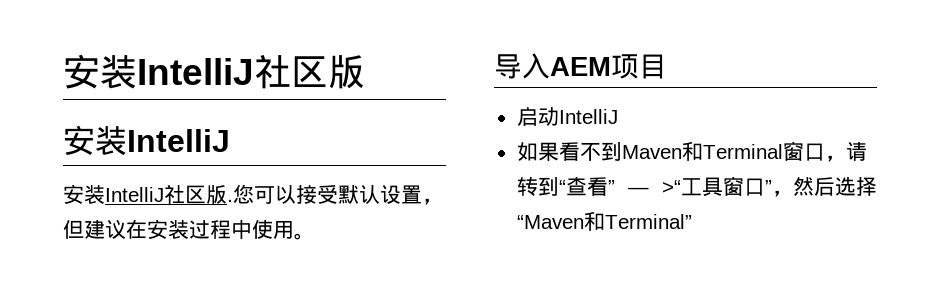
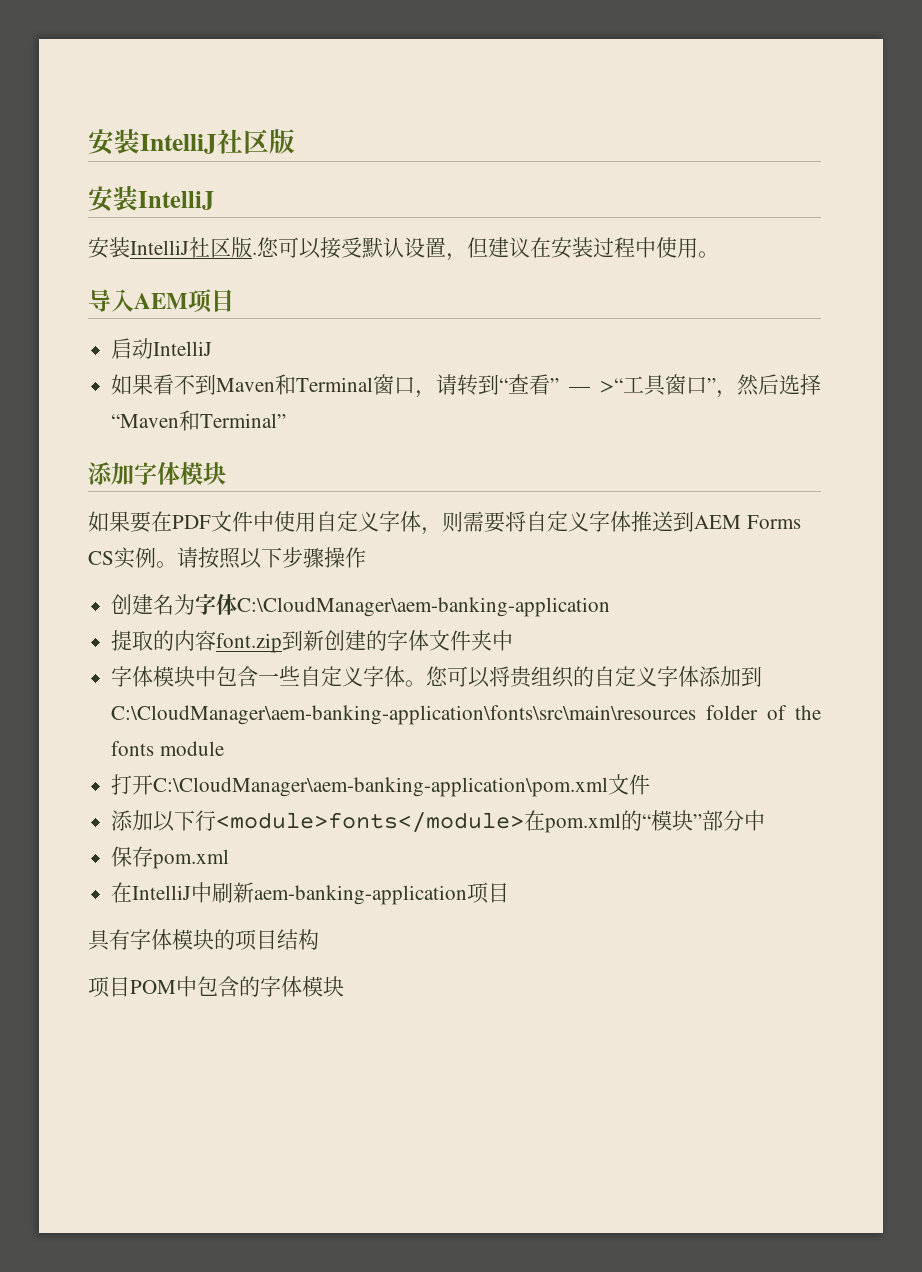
(692, 221) none -> [88,462,226,485] [88,511,801,535] [88,547,366,569] [111,594,611,617] [111,630,514,653] [111,666,763,688] [111,705,822,725] [111,741,224,756] [111,774,651,797] [111,810,766,833] [111,846,230,869] [111,882,510,905] [88,929,319,951] [88,976,344,998] // 添加字体模块 // 如果要在PDF文件中使用自定义字体，则需要将自定义字体推送到AEM Forms CS实例。请按照以下步骤操作 // 创建名为字体C:\CloudManager\aem-banking-application // 提取的内容font.zip到新创建的字体文件夹中 // 字体模块中包含一些自定义字体。您可以将贵组织的自定义字体添加到C:\CloudManager\aem-banking-application\fonts\src\main\resources folder of the fonts module // 打开C:\CloudManager\aem-banking-application\pom.xml文件 // 添加以下行<module>fonts</module>在pom.xml的“模块”部分中 // 保存pom.xml // 在IntelliJ中刷新aem-banking-application项目 // 具有字体模块的项目结构 // 项目POM中包含的字体模块

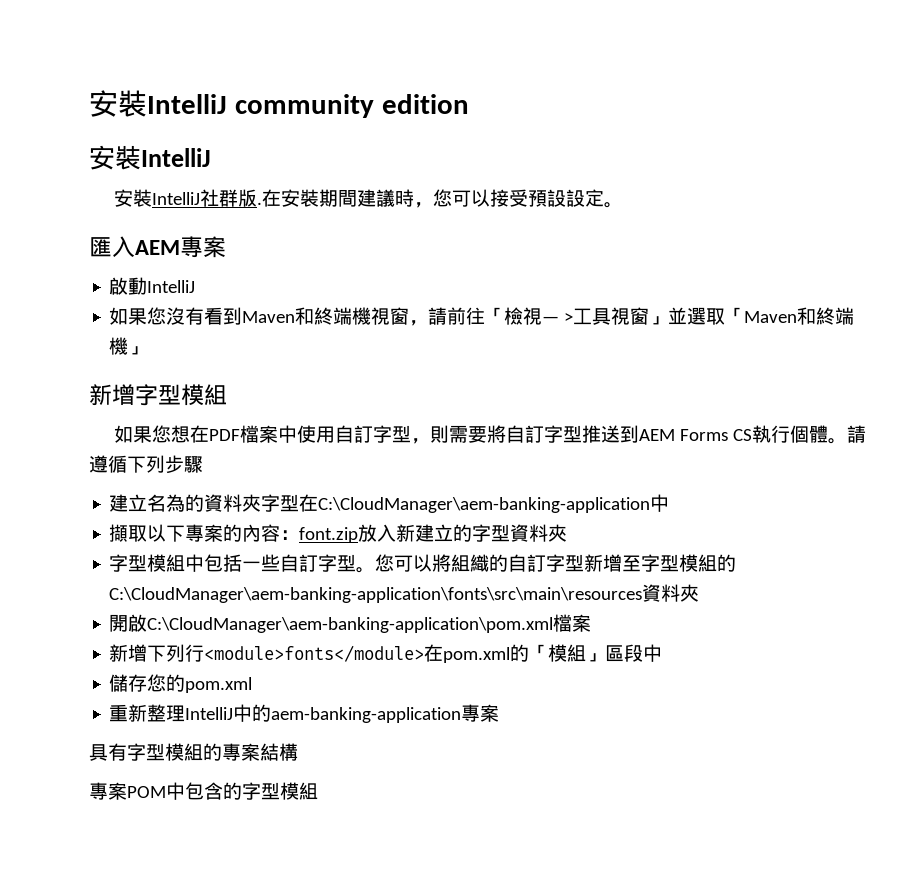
[88,129,295,155] [88,186,138,212] 安装IntelliJ社区版 // 安装 -> [89,90,469,118] [89,145,141,170] 安裝IntelliJ community edition // 安裝
[109,237,719,261] [88,289,234,313] [111,338,213,359] [111,374,821,398] [111,410,287,431] [88,462,226,485] [88,511,631,535] 装IntelliJ社区版.您可以接受默认设置，但建议在安装过程中使用。 // 导入AEM项目 // 启动IntelliJ // 如果看不到Maven和Terminal窗口，请转到“查看” — >“工具窗口”，然后选择“Maven和Terminal” // 添加字体模块 // 如果要在PDF文件中使用自定义字体，则需要将自定义字体 -> [133,189,624,208] [89,236,226,258] [109,277,196,295] [109,307,855,326] [109,337,148,355] [89,384,227,406] [114,425,583,444] 裝IntelliJ社群版.在安裝期間建議時，您可以接受預設設定。 // 匯入AEM專案 // 啟動IntelliJ // 如果您沒有看到Maven和終端機視窗，請前往「檢視— >工具視窗」並選取「Maven和終端機」 // 新增字型模組 // 如果您想在PDF檔案中使用自訂字型，則需要將自訂字型
[114,547,366,569] [111,594,611,617] [111,630,514,653] [111,666,763,688] [111,705,822,725] [111,741,224,756] [111,774,651,797] [111,810,766,833] [111,846,154,867] 实例。请按照以下步骤操作 // 创建名为字体C:\CloudManager\aem-banking-application // 提取的内容font.zip到新创建的字体文件夹中 // 字体模块中包含一些自定义字体。您可以将贵组织的自定义字体添加到C:\CloudManager\aem-banking-application\fonts\src\main\resources folder of the fonts module // 打开C:\CloudManager\aem-banking-application\pom.xml文件 // 添加以下行<module>fonts</module>在pom.xml的“模块”部分中 // 保存 -> [752,425,867,444] [89,455,203,474] [109,494,670,513] [109,524,568,543] [109,554,737,573] [109,584,700,603] [109,614,592,633] [109,644,663,663] [109,674,186,692] 執行個體。請遵循下列步驟 // 建立名為的資料夾字型在C:\CloudManager\aem-banking-application中 // 擷取以下專案的內容：font.zip放入新建立的字型資料夾 // 字型模組中包括一些自訂字型。您可以將組織的自訂字型新增至字型模組的C:\CloudManager\aem-banking-application\fonts\src\main\resources資料夾 // 開啟C:\CloudManager\aem-banking-application\pom.xml檔案 // 新增下列行<module>fonts</module>在pom.xml的「模組」區段中 // 儲存您的
[111,882,510,905] [88,929,319,951] [88,976,130,998] 在IntelliJ中刷新aem-banking-application项目 // 具有字体模块的项目结构 // 项目 -> [109,704,500,723] [89,743,298,761] [89,782,127,800] 重新整理IntelliJ中的aem-banking-application專案 // 具有字型模組的專案結構 // 專案
[281,976,344,997] 体模块 -> [261,782,318,800] 型模組

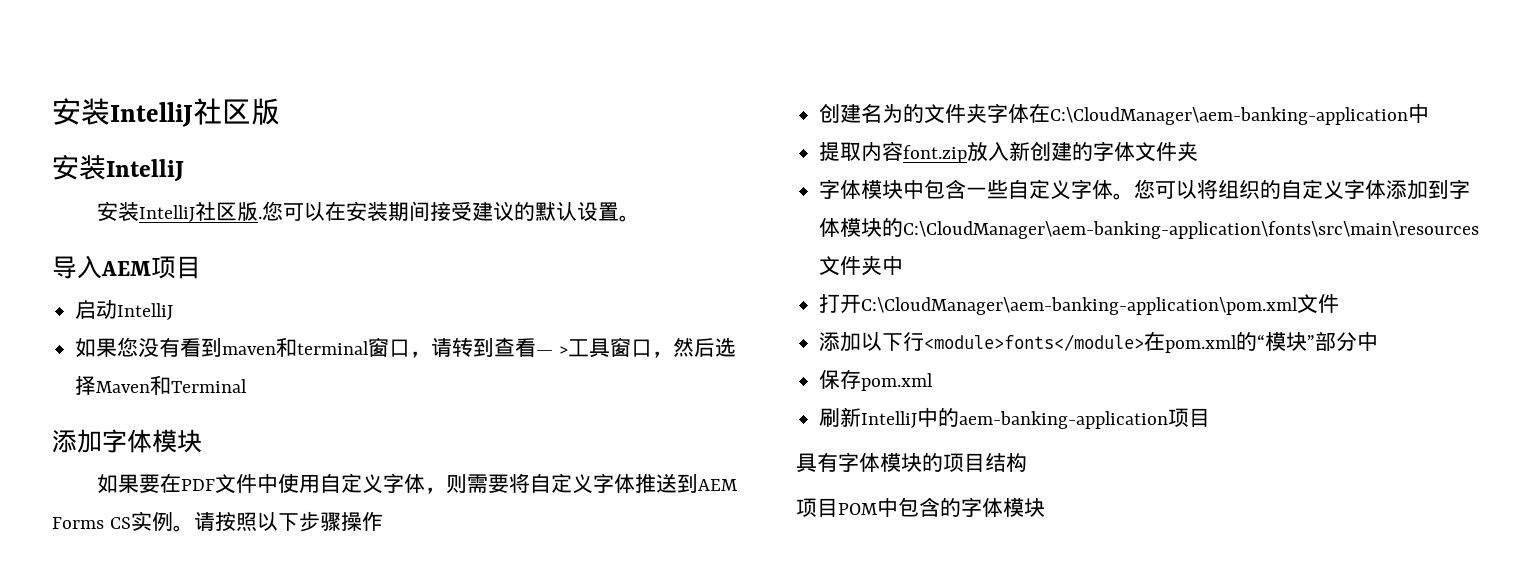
[89,90,469,118] [89,145,141,170] 安裝IntelliJ community edition // 安裝 -> [52,98,280,127] [52,154,106,180] 安装IntelliJ社区版 // 安装
[133,189,624,208] [89,236,226,258] [109,277,196,295] [109,307,855,326] [109,337,148,355] [89,384,227,406] [114,425,583,444] 裝IntelliJ社群版.在安裝期間建議時，您可以接受預設設定。 // 匯入AEM專案 // 啟動IntelliJ // 如果您沒有看到Maven和終端機視窗，請前往「檢視— >工具視窗」並選取「Maven和終端機」 // 新增字型模組 // 如果您想在PDF檔案中使用自訂字型，則需要將自訂字型 -> [117,201,640,222] [52,255,201,279] [75,299,174,320] [75,337,736,358] [75,375,248,395] [52,429,202,453] [96,473,635,494] 装IntelliJ社区版.您可以在安装期间接受建议的默认设置。 // 导入AEM项目 // 启动IntelliJ // 如果您没有看到maven和terminal窗口，请转到查看— >工具窗口，然后选择Maven和Terminal // 添加字体模块 // 如果要在PDF文件中使用自定义字体，则需要将自定义字体
[752,425,867,444] [89,455,203,474] [109,494,670,513] [109,524,568,543] [109,554,737,573] [109,584,700,603] [109,614,592,633] [109,644,663,663] [109,674,186,692] 執行個體。請遵循下列步驟 // 建立名為的資料夾字型在C:\CloudManager\aem-banking-application中 // 擷取以下專案的內容：font.zip放入新建立的字型資料夾 // 字型模組中包括一些自訂字型。您可以將組織的自訂字型新增至字型模組的C:\CloudManager\aem-banking-application\fonts\src\main\resources資料夾 // 開啟C:\CloudManager\aem-banking-application\pom.xml檔案 // 新增下列行<module>fonts</module>在pom.xml的「模組」區段中 // 儲存您的 -> [130,511,383,532] [819,103,1430,125] [819,141,1199,163] [819,179,1471,200] [819,218,1480,239] [819,255,904,276] [819,294,1340,315] [819,331,1379,353] [819,369,862,389] 实例。请按照以下步骤操作 // 创建名为的文件夹字体在C:\CloudManager\aem-banking-application中 // 提取内容font.zip放入新创建的字体文件夹 // 字体模块中包含一些自定义字体。您可以将组织的自定义字体添加到字体模块的C:\CloudManager\aem-banking-application\fonts\src\main\resources文件夹中 // 打开C:\CloudManager\aem-banking-application\pom.xml文件 // 添加以下行<module>fonts</module>在pom.xml的“模块”部分中 // 保存
[109,704,186,722] 重新整理 -> [819,407,862,427] 刷新
[461,704,500,722] 專案 -> [1168,408,1211,427] 项目
[146,743,298,761] [89,782,127,800] 型模組的專案結構 // 專案 -> [859,453,1027,472] [796,498,838,517] 体模块的项目结构 // 项目
[261,782,318,800] 型模組 -> [982,498,1045,517] 体模块

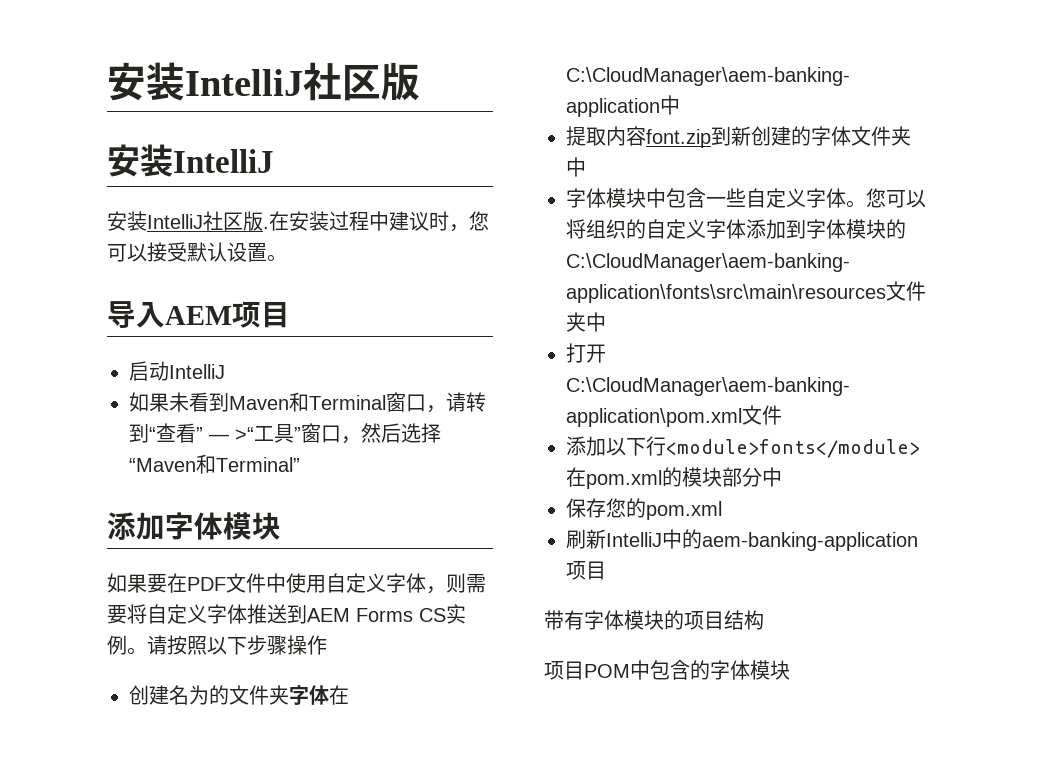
[261,201,535,221] 您可以在安装期间接受建议的 -> [269,211,489,232] [107,242,187,262] 在安装过程中建议时，您可以接受
[117,337,610,358] 您没有看到maven和terminal窗口，请转到查看— >工具 -> [169,392,486,413] [129,423,301,443] 未看到Maven和Terminal窗口，请转到“查看” — >“工具”
[96,375,248,395] Maven和Terminal -> [129,454,300,474] “Maven和Terminal”
[967,142,1010,161] 放入 -> [711,127,731,146] 到
(1199, 152) none -> [566,157,586,177] 中
[1257,332,1316,351] “模块” -> [682,467,722,487] 模块
(862, 379) none -> [606,498,646,518] 您的
[796,453,817,473] 具 -> [544,610,564,630] 带

